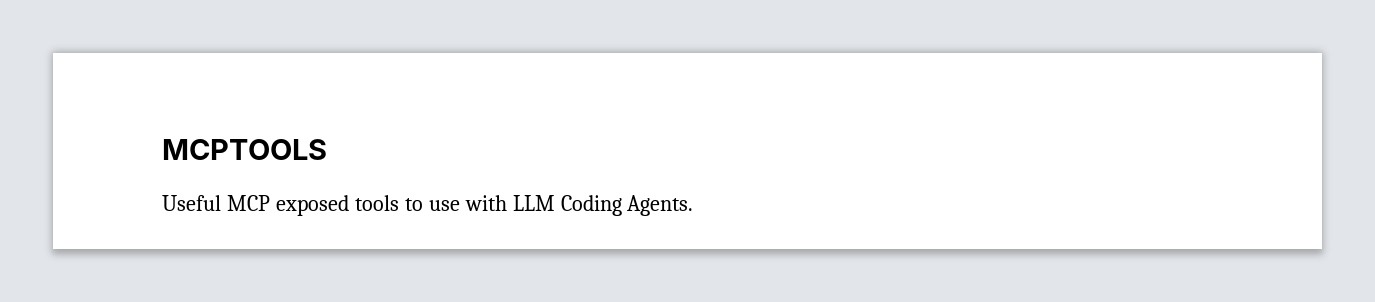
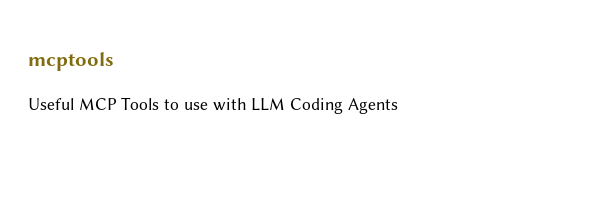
[162,139,327,160] MCPTOOLS -> [28,52,114,71] mcptools
[275,195,399,216] exposed tools -> [121,97,160,110] Tools
[627,195,694,216] Agents. -> [347,98,398,114] Agents

